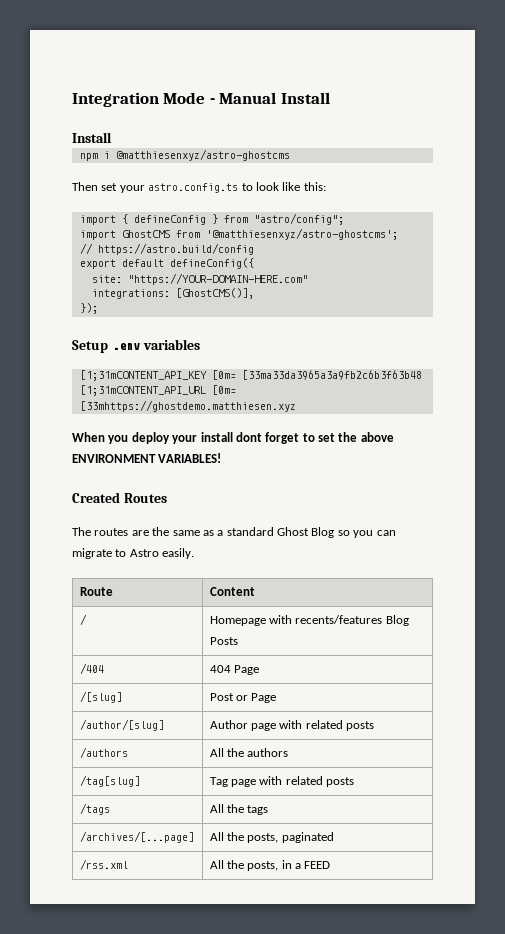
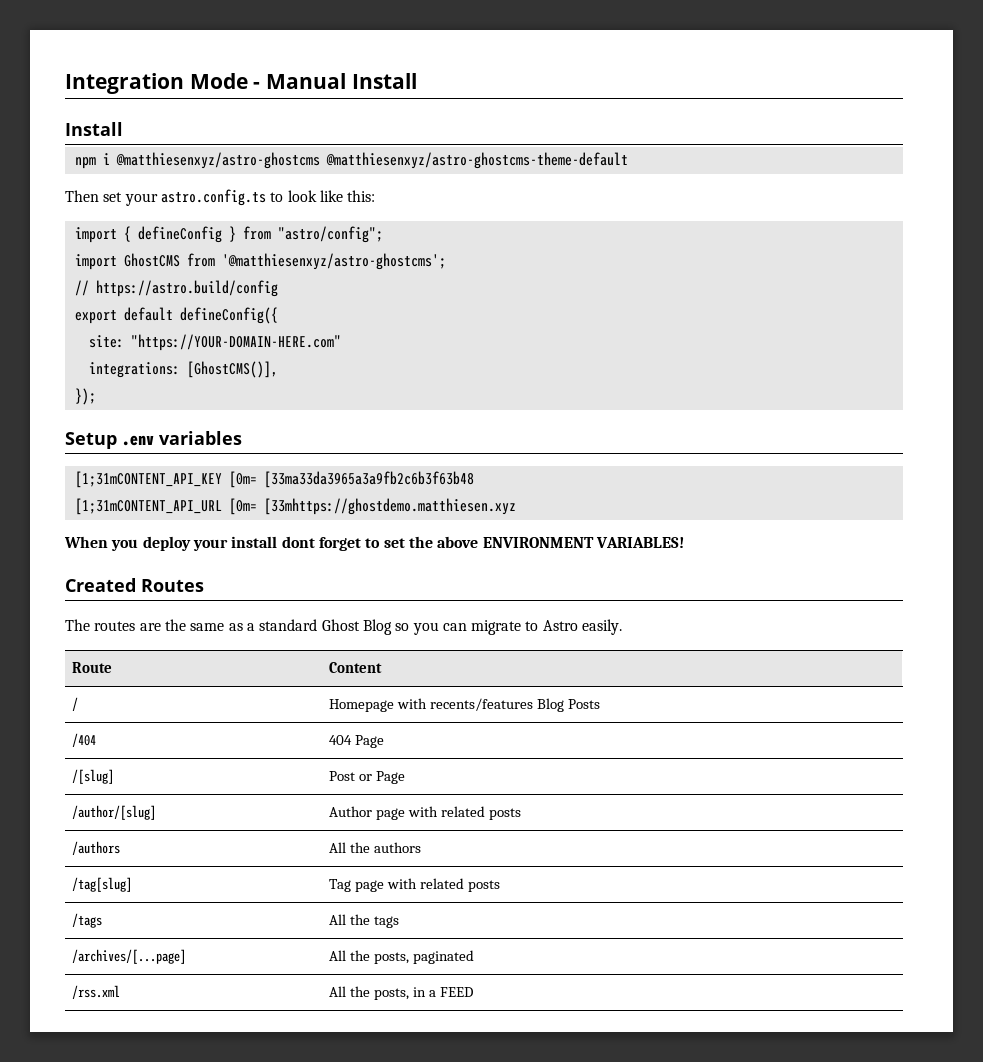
(290, 155) none -> [325,152,628,169] @matthiesenxyz/astro-ghostcms-theme-default

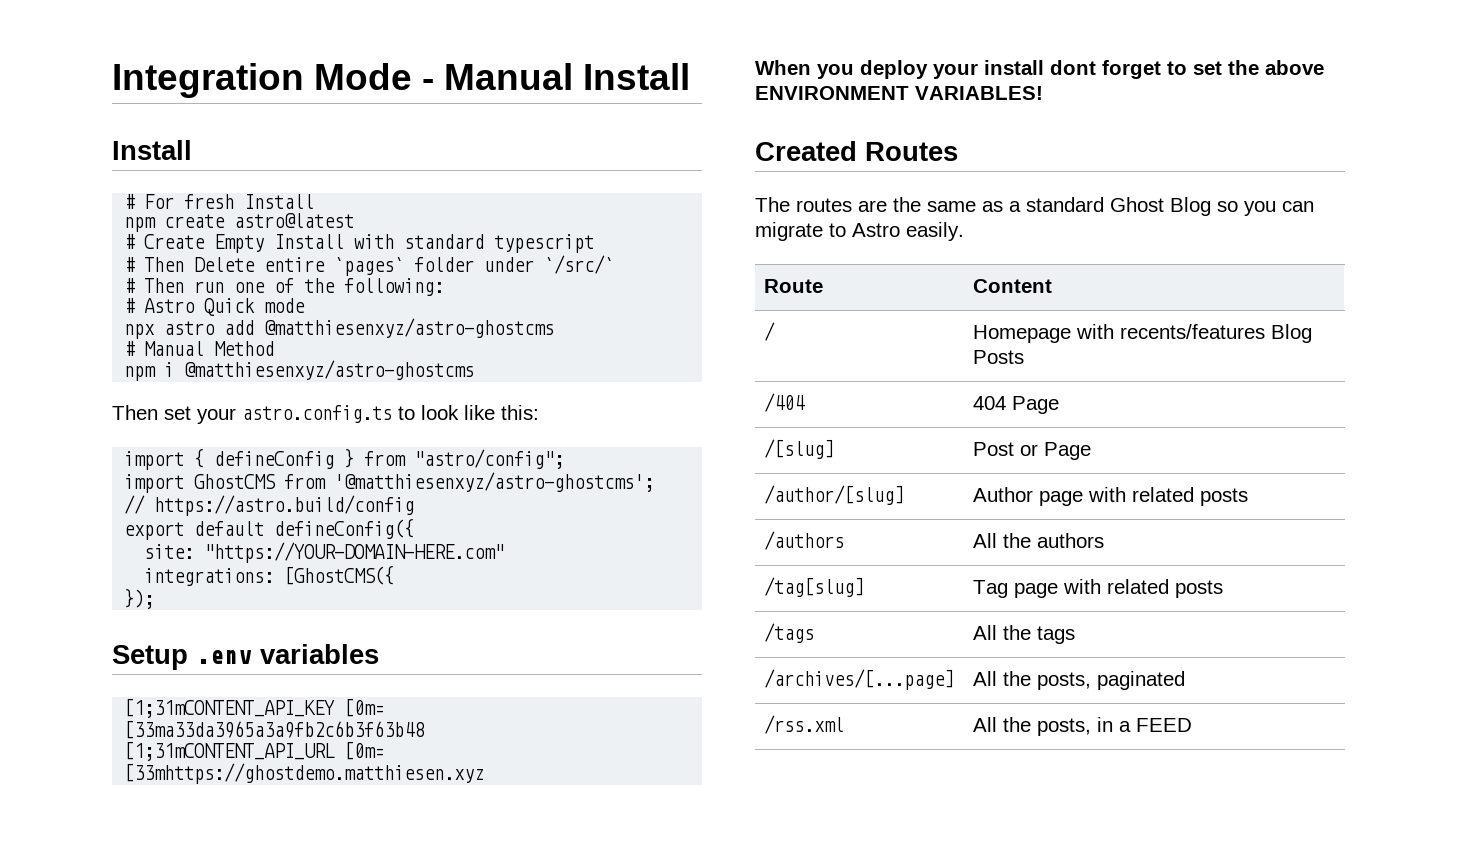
(123, 129) none -> [124,194,315,209] [124,213,355,232] [124,234,595,253] [124,255,615,276] [124,278,445,296] [124,298,306,316] [124,318,555,339] [124,341,275,356] // # For fresh Install // npm create astro@latest // # Create Empty Install with standard typescript // # Then Delete entire `pages` folder under `/src/` // # Then run one of the following: // # Astro Quick mode // npx astro add @matthiesenxyz/astro-ghostcms // # Manual Method
[325,152,628,169] @matthiesenxyz/astro-ghostcms-theme-default -> (475, 370) none
[186,361,278,378] [GhostCMS()], -> [284,565,395,585] [GhostCMS({

